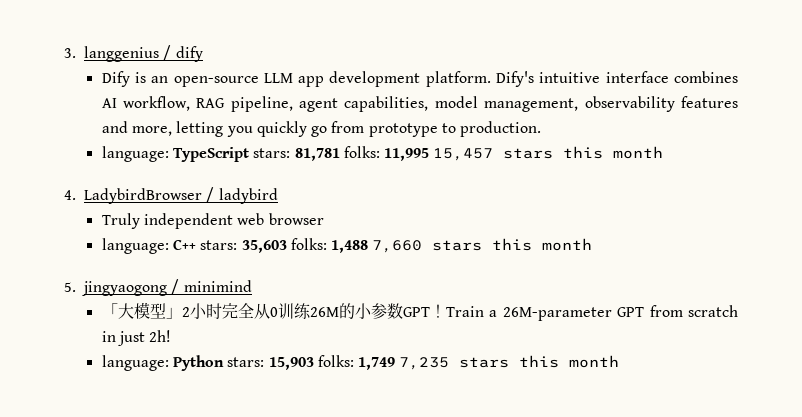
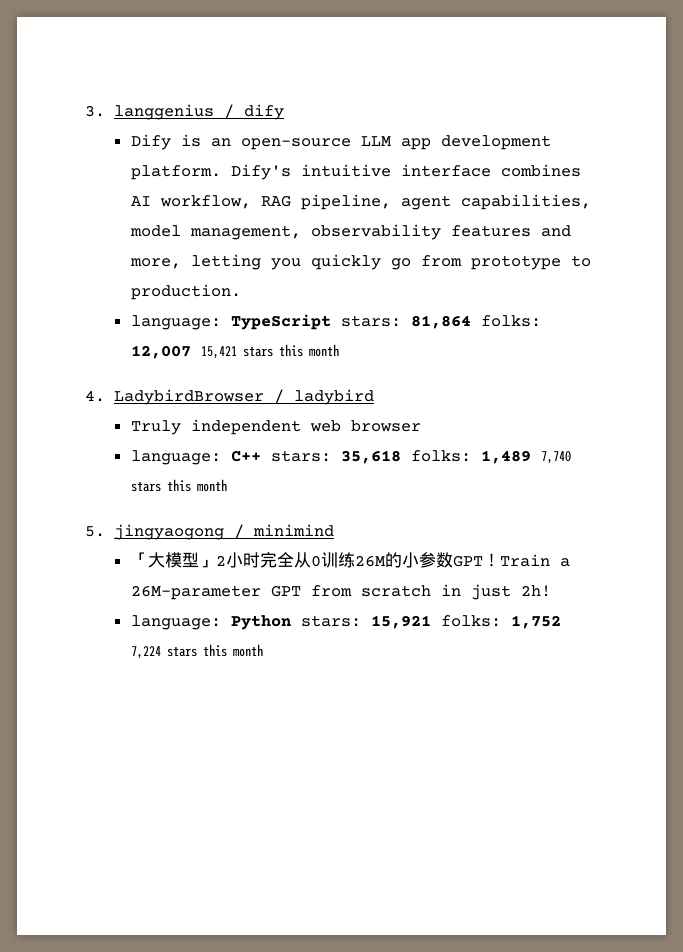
[294,146,494,161] 81,781 folks: 11,995 15,457 -> [410,315,541,329] [130,345,237,359] 81,864 folks: 12,007 15,421
[241,238,423,253] 35,603 folks: 1,488 7,660 -> [340,450,571,464] 35,618 folks: 1,489 7,740
[268,355,450,370] 15,903 folks: 1,749 7,235 -> [370,615,561,629] [130,646,161,659] 15,921 folks: 1,752 7,224

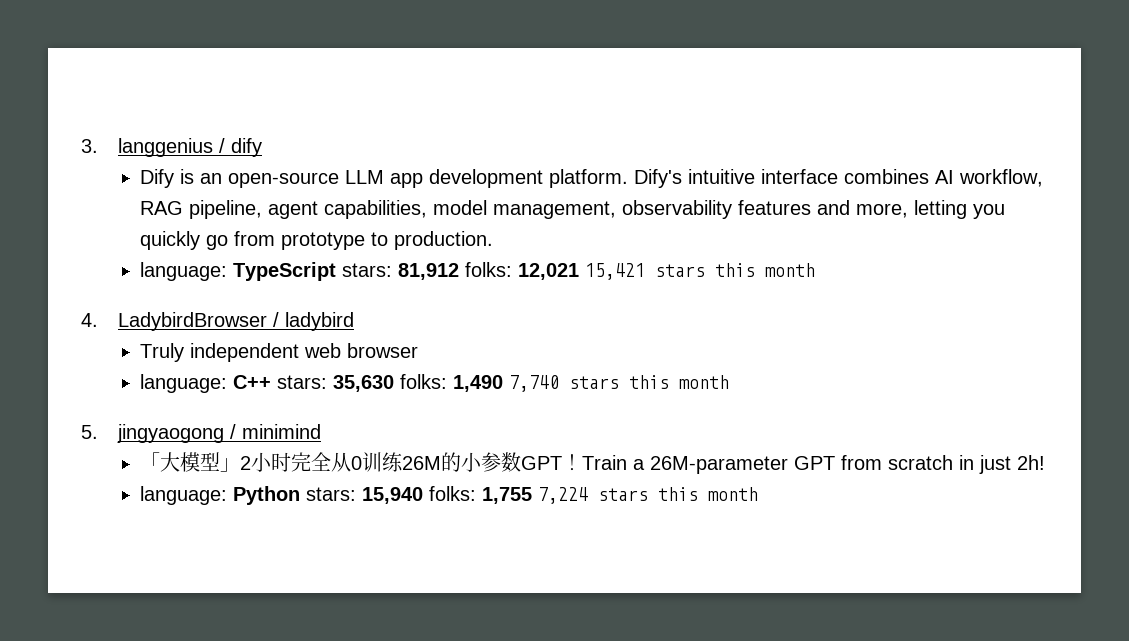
[410,315,541,329] [130,345,191,359] 81,864 folks: 12,007 -> [398,262,580,280] 81,912 folks: 12,021
[340,450,531,464] 35,618 folks: 1,489 -> [333,374,504,392] 35,630 folks: 1,490
[370,615,561,629] 15,921 folks: 1,752 -> [362,486,533,504] 15,940 folks: 1,755

